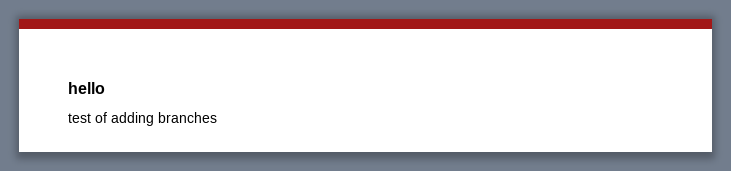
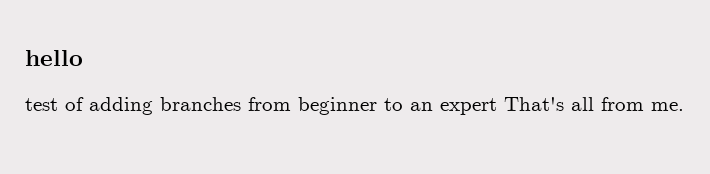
(217, 117) none -> [248,97,684,115] from beginner to an expert That's all from me.

